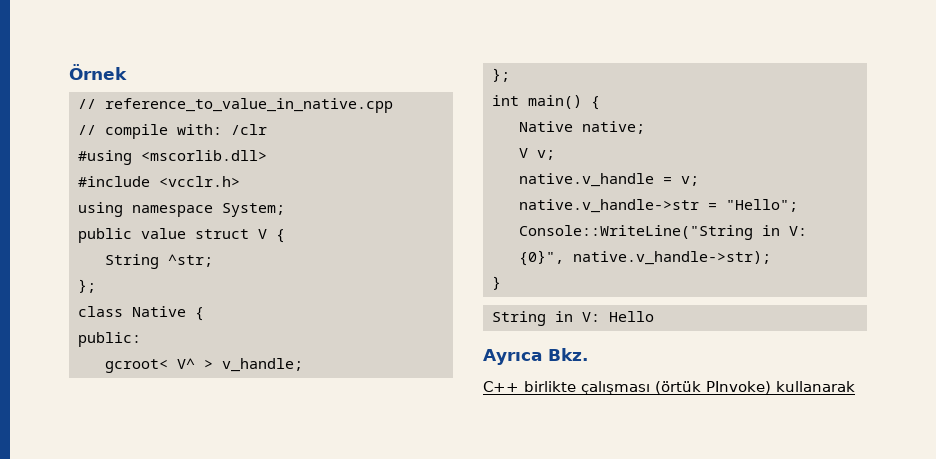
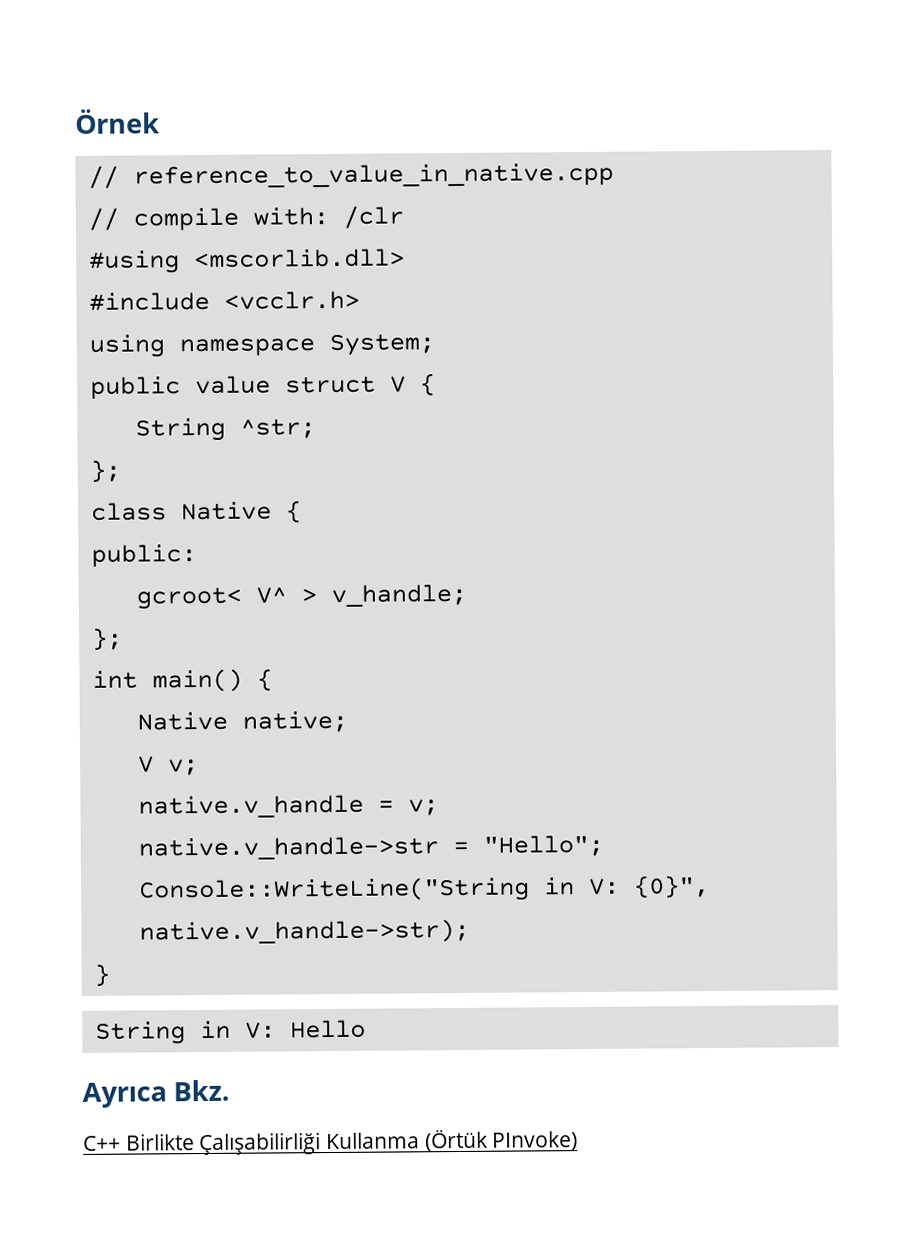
[524,381,855,395] birlikte çalışması (örtük PInvoke) kullanarak -> [125,1129,579,1156] Birlikte Çalışabilirliği Kullanma (Örtük PInvoke)

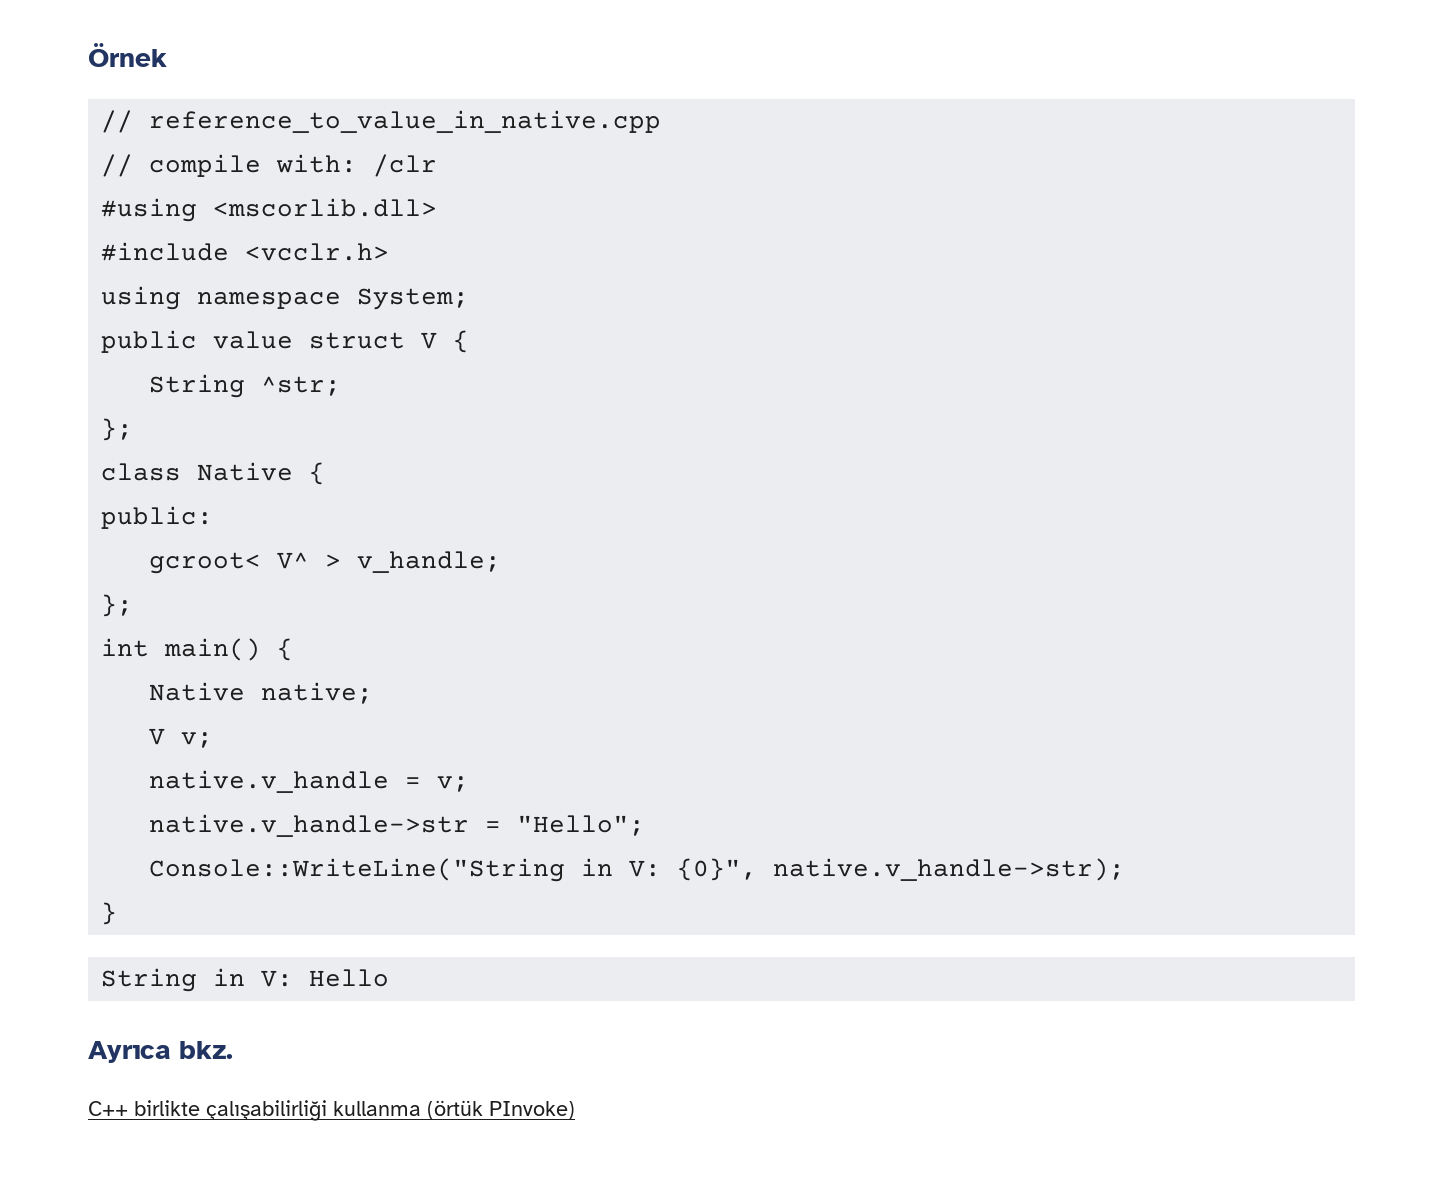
[173,1079,231,1102] Bkz. -> [179,1041,233,1059] bkz.
[125,1129,488,1156] Birlikte Çalışabilirliği Kullanma (Örtük -> [134,1100,483,1121] birlikte çalışabilirliği kullanma (örtük

